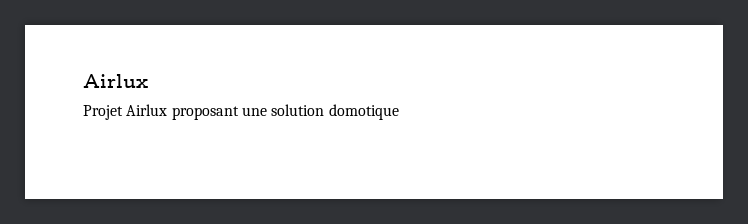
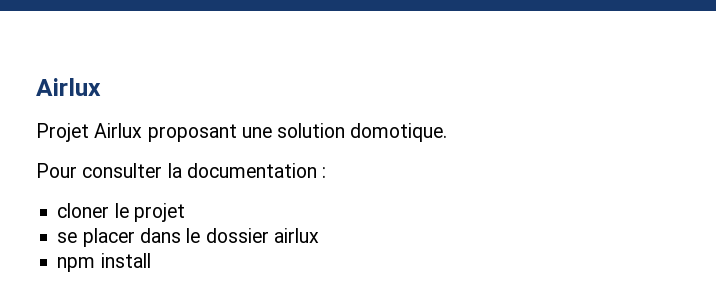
[328,104,399,120] domotique -> [350,123,448,142] [36,163,327,178] [57,203,185,222] [57,228,319,247] [57,253,151,272] domotique. // Pour consulter la documentation : // cloner le projet // se placer dans le dossier airlux // npm install

